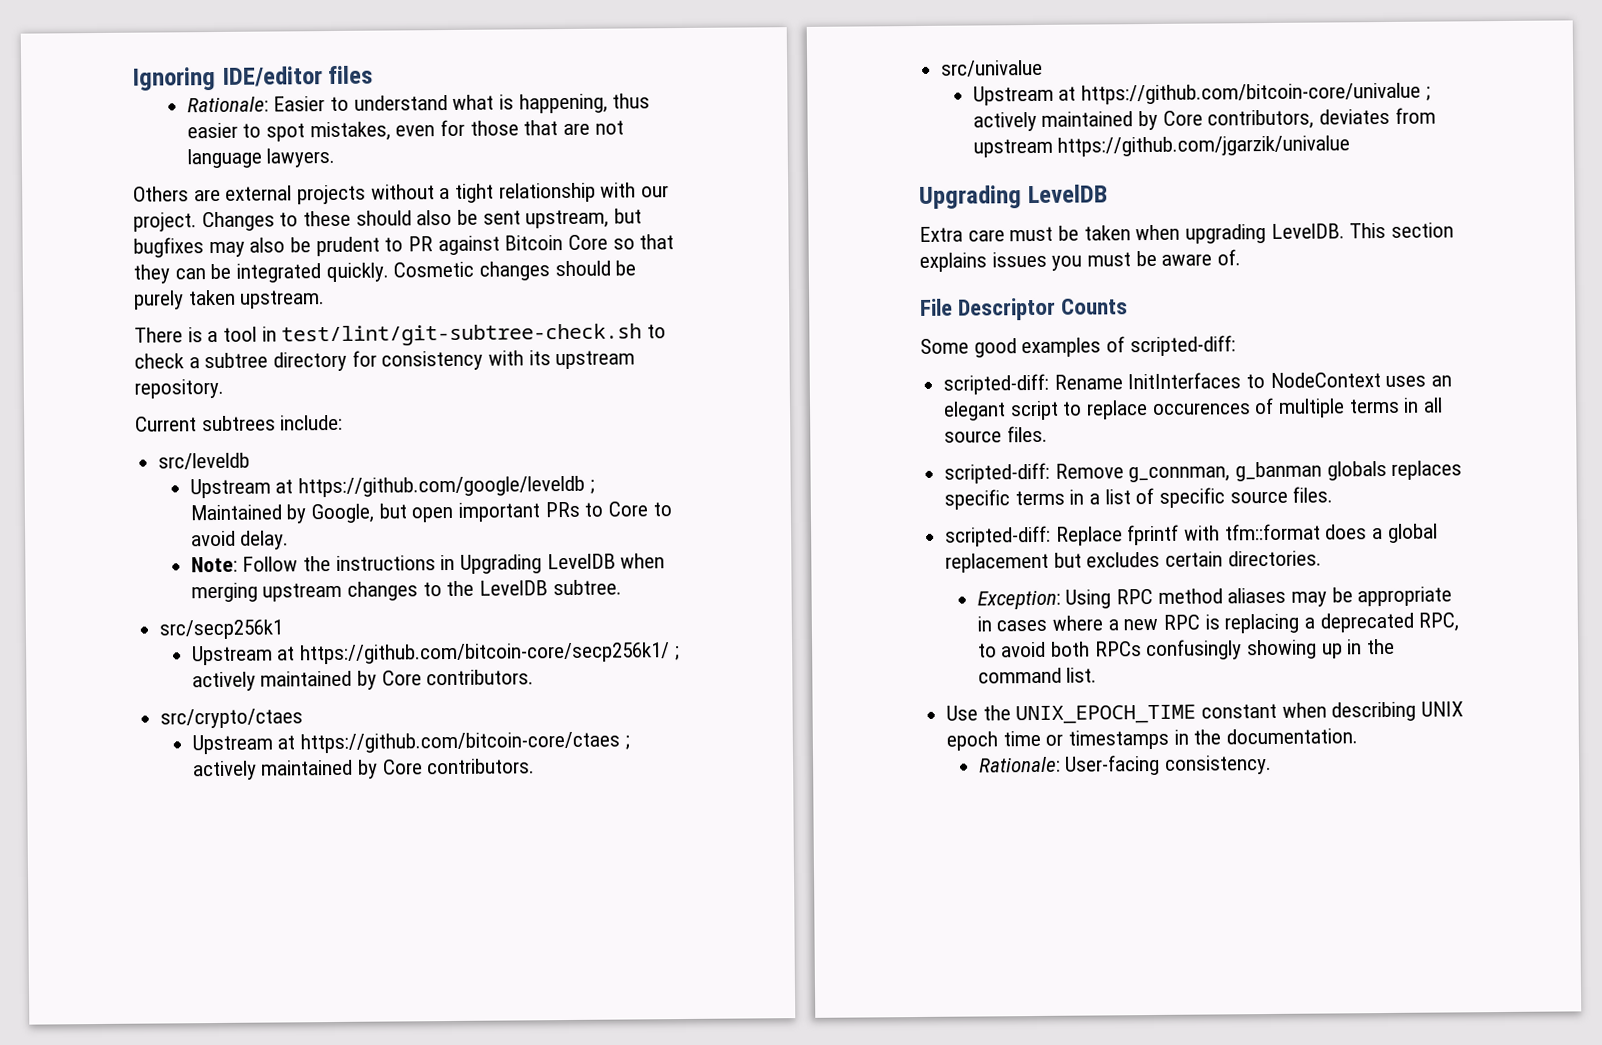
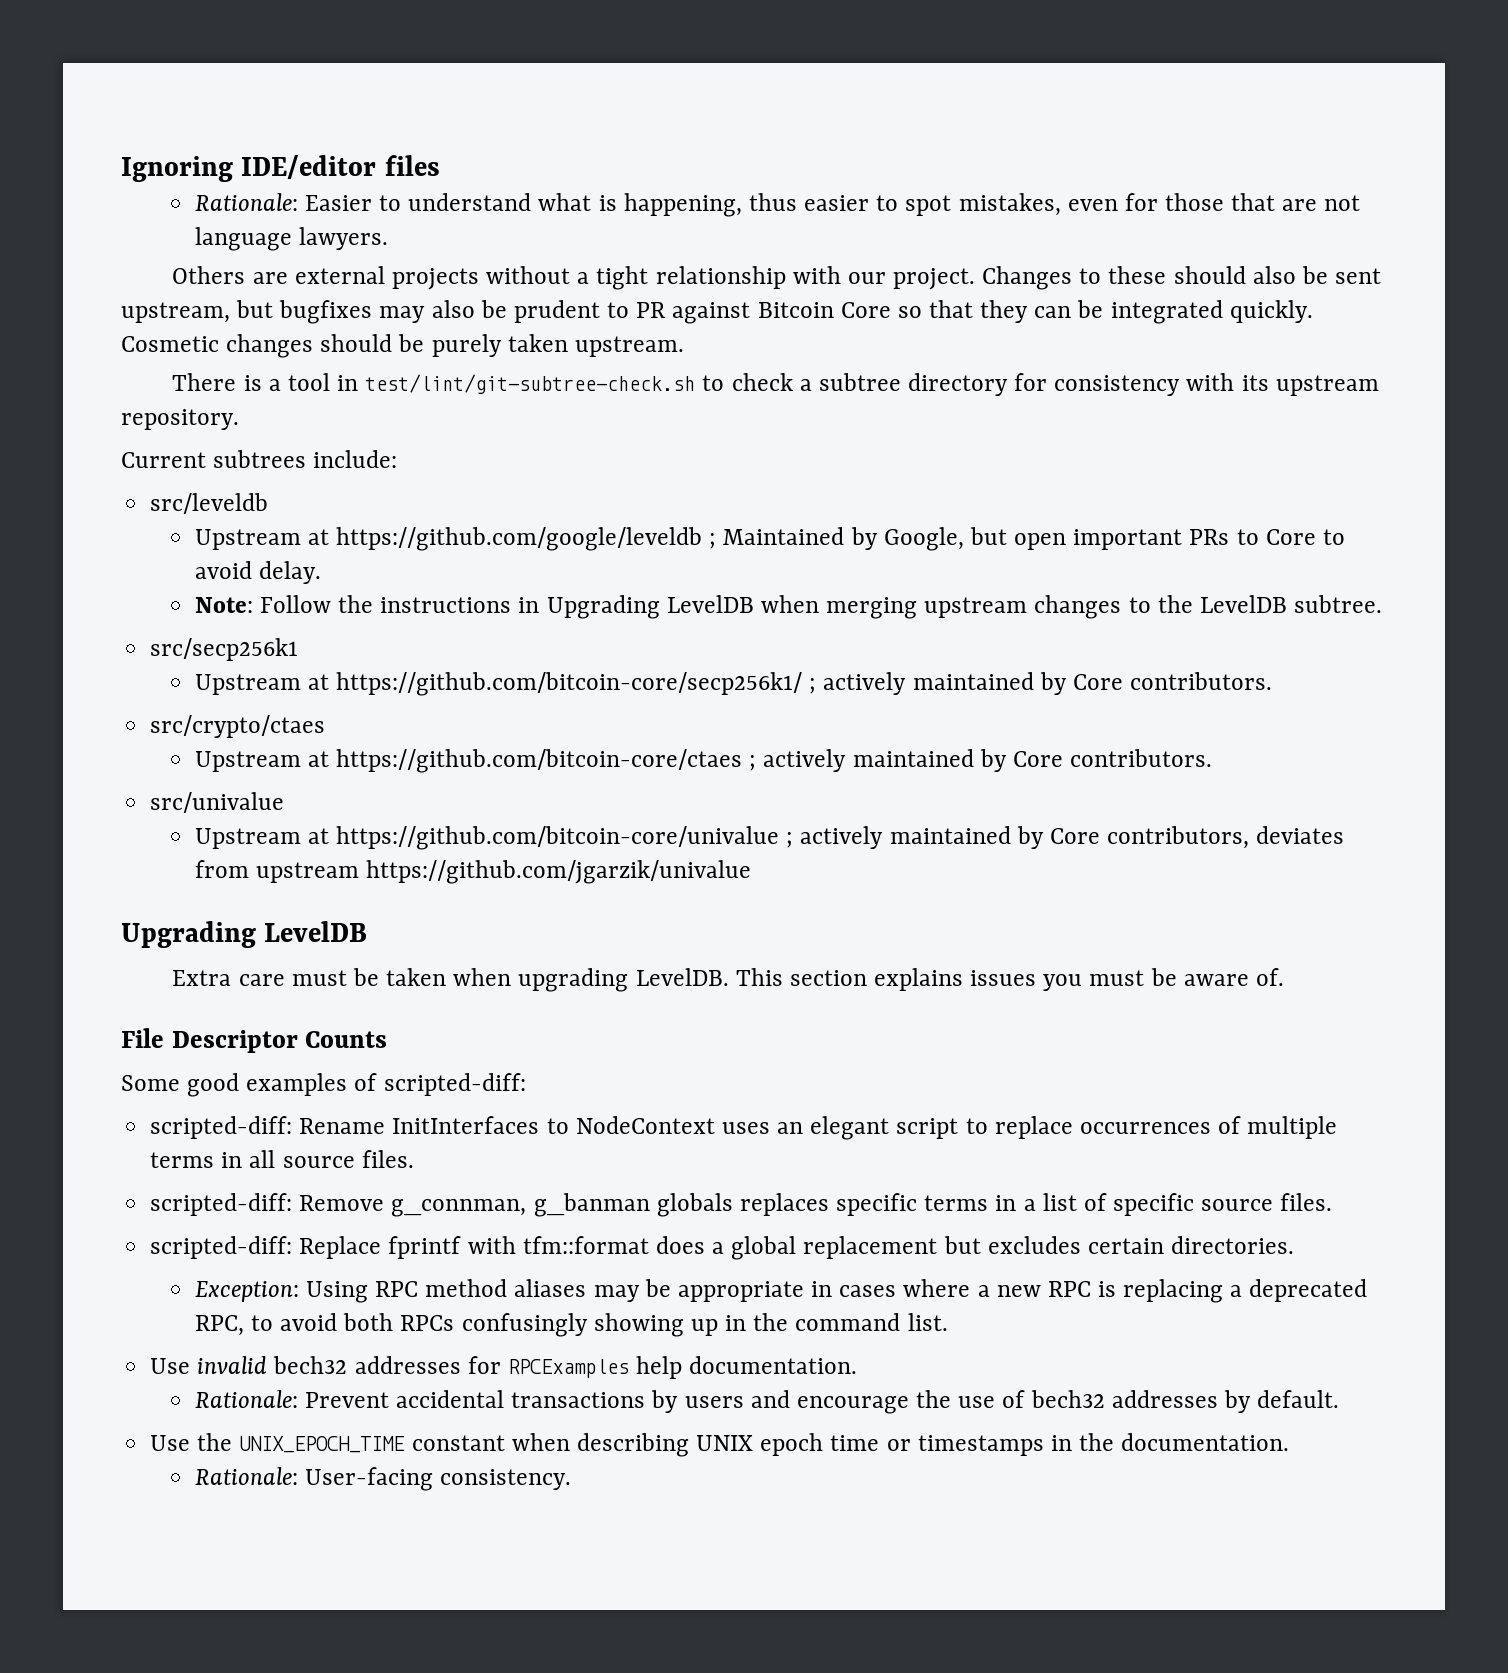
[1151,402,1251,415] occurences -> [1079,1122,1211,1134] occurrences
(1098, 675) none -> [150,1356,858,1379] [194,1390,1339,1414] // Use invalid bech32 addresses for RPCExamples help documentation. // Rationale: Prevent accidental transactions by users and encourage the use of bech32 addresses by default.

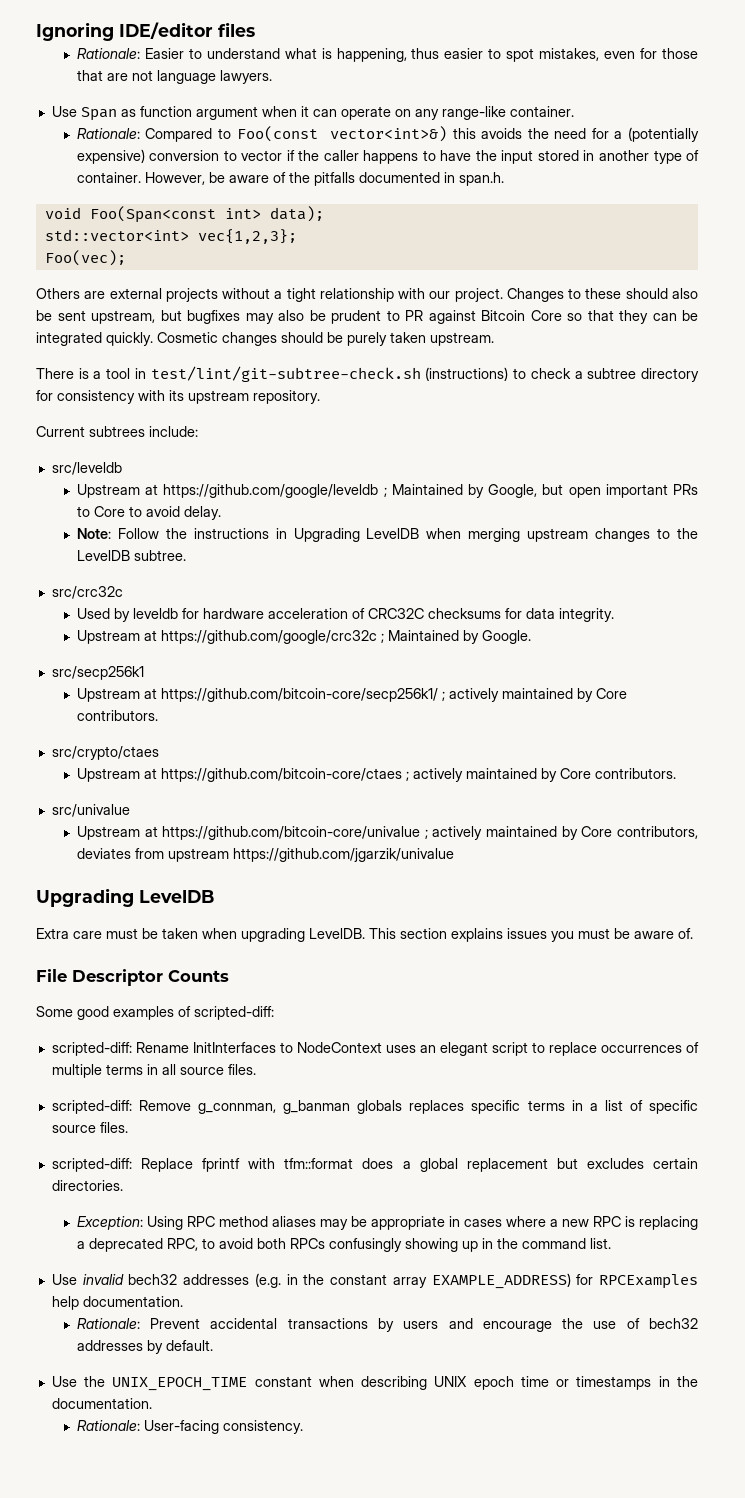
(388, 238) none -> [51,106,574,121] [76,126,699,142] [76,149,699,164] [76,172,504,186] [44,206,324,223] [44,229,297,244] [44,250,126,266] // Use Span as function argument when it can operate on any range-like container. // Rationale: Compared to Foo(const vector<int>&) this avoids the need for a (potentially expensive) conversion to vector if the caller happens to have the input stored in another type of container. However, be aware of the pitfalls documented in span.h. // void Foo(Span<const int> data); // std::vector<int> vec{1,2,3}; // Foo(vec);
(696, 384) none -> [425,367,509,381] (instructions)
(1382, 604) none -> [51,586,123,599] [76,608,614,622] [76,630,531,644] // src/crc32c // Used by leveldb for hardware acceleration of CRC32C checksums for data integrity. // Upstream at https://github.com/google/crc32c ; Maintained by Google.
(461, 1365) none -> [254,1273,571,1289] (e.g. in the constant array EXAMPLE_ADDRESS)

